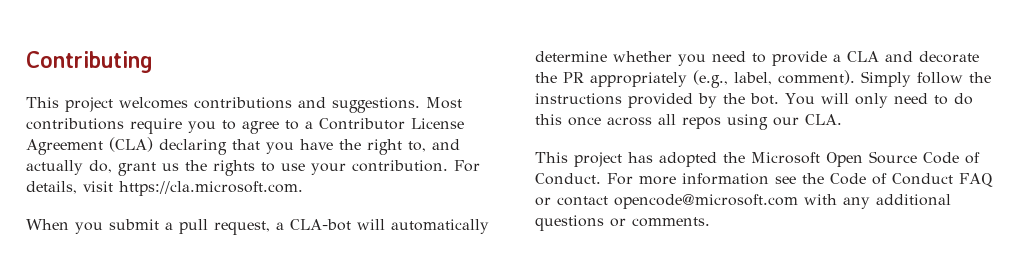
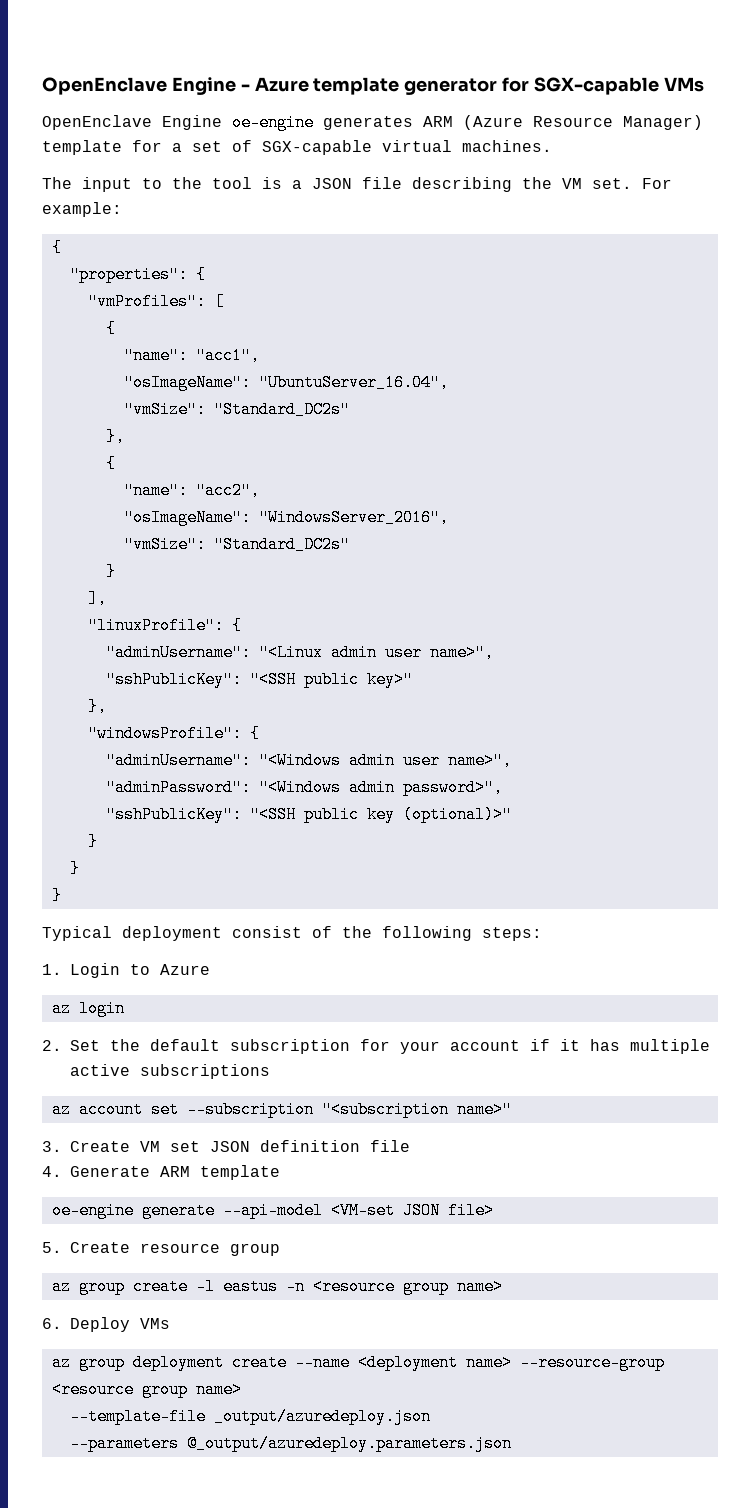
[26,51,153,73] [26,97,462,113] [26,118,464,134] [26,137,460,155] [26,160,480,176] [26,181,303,196] [26,219,489,235] [535,51,979,66] [535,70,991,88] [535,93,973,108] [535,114,842,130] [535,151,980,167] [535,173,993,187] [535,194,951,209] [535,215,710,231] Contributing // This project welcomes contributions and suggestions. Most contributions require you to agree to a Contributor License Agreement (CLA) declaring that you have the right to, and actually do, grant us the rights to use your contribution. For details, visit https://cla.microsoft.com. // When you submit a pull request, a CLA-bot will automatically determine whether you need to provide a CLA and decorate the PR appropriately (e.g., label, comment). Simply follow the instructions provided by the bot. You will only need to do this once across all repos using our CLA. // This project has adopted the Microsoft Open Source Code of Conduct. For more information see the Code of Conduct FAQ or contact opencode@microsoft.com with any additional questions or comments. -> [42,77,704,95] [42,114,703,131] [42,140,552,155] [42,177,672,192] [42,202,122,217] [51,239,62,256] [69,266,206,283] [87,293,224,310] [105,320,116,337] [123,347,260,364] [123,374,449,391] [123,401,350,418] [105,428,125,445] [105,455,116,472] [123,482,260,499] [123,509,449,526] [123,536,350,553] [105,563,116,580] [87,590,107,607] [87,617,242,634] [105,644,494,661] [105,671,413,688] [87,698,107,715] [87,725,260,742] [105,752,512,769] [105,779,503,796] [105,806,512,823] [87,833,98,850] [69,860,80,877] [51,887,62,904] [42,926,542,941] [42,963,210,978] [51,1000,125,1017] [42,1039,710,1054] [70,1064,270,1079] [51,1101,512,1118] [42,1140,410,1152] [42,1165,280,1180] [51,1202,494,1219] [42,1242,280,1256] [51,1278,503,1295] [42,1317,170,1332] [51,1354,665,1371] [51,1381,242,1398] [69,1408,431,1425] [69,1435,512,1452] OpenEnclave Engine - Azure template generator for SGX-capable VMs // OpenEnclave Engine oe-engine generates ARM (Azure Resource Manager) template for a set of SGX-capable virtual machines. // The input to the tool is a JSON file describing the VM set. For example: // { // "properties": { // "vmProfiles": [ // { // "name": "acc1", // "osImageName": "UbuntuServer_16.04", // "vmSize": "Standard_DC2s" // }, // { // "name": "acc2", // "osImageName": "WindowsServer_2016", // "vmSize": "Standard_DC2s" // } // ], // "linuxProfile": { // "adminUsername": "<Linux admin user name>", // "sshPublicKey": "<SSH public key>" // }, // "windowsProfile": { // "adminUsername": "<Windows admin user name>", // "adminPassword": "<Windows admin password>", // "sshPublicKey": "<SSH public key (optional)>" // } // } // } // Typical deployment consist of the following steps: // 1. Login to Azure // az login // 2. Set the default subscription for your account if it has multiple active subscriptions // az account set --subscription "<subscription name>" // 3. Create VM set JSON definition file // 4. Generate ARM template // oe-engine generate --api-model <VM-set JSON file> // 5. Create resource group // az group create -l eastus -n <resource group name> // 6. Deploy VMs // az group deployment create --name <deployment name> --resource-group <resource group name> // --template-file _output/azuredeploy.json // --parameters @_output/azuredeploy.parameters.json

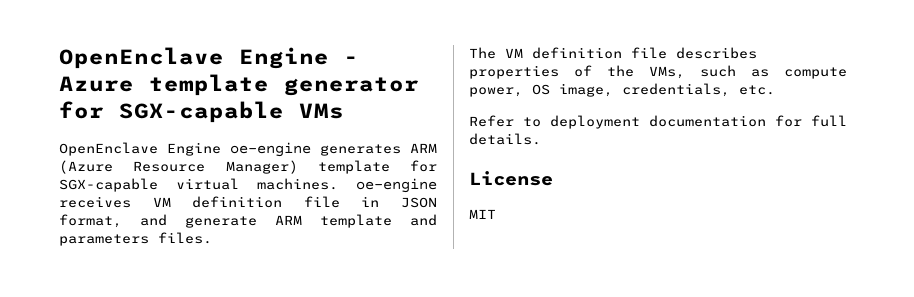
[172,140,252,152] a set of -> (437, 166) none
[42,177,672,192] [42,202,122,217] [51,239,62,256] [69,266,206,283] [87,293,224,310] [105,320,116,337] [123,347,260,364] [123,374,449,391] [123,401,350,418] [105,428,125,445] [105,455,116,472] [123,482,260,499] [123,509,449,526] [123,536,350,553] [105,563,116,580] [87,590,107,607] [87,617,242,634] [105,644,494,661] [105,671,413,688] [87,698,107,715] [87,725,260,742] [105,752,512,769] [105,779,503,796] [105,806,512,823] [87,833,98,850] [69,860,80,877] [51,887,62,904] [42,926,542,941] [42,963,210,978] [51,1000,125,1017] [42,1039,710,1054] [70,1064,270,1079] [51,1101,512,1118] [42,1140,410,1152] [42,1165,280,1180] [51,1202,494,1219] [42,1242,280,1256] [51,1278,503,1295] [42,1317,170,1332] [51,1354,665,1371] [51,1381,242,1398] [69,1408,431,1425] [69,1435,512,1452] // The input to the tool is a JSON file describing the VM set. For example: // { // "properties": { // "vmProfiles": [ // { // "name": "acc1", // "osImageName": "UbuntuServer_16.04", // "vmSize": "Standard_DC2s" // }, // { // "name": "acc2", // "osImageName": "WindowsServer_2016", // "vmSize": "Standard_DC2s" // } // ], // "linuxProfile": { // "adminUsername": "<Linux admin user name>", // "sshPublicKey": "<SSH public key>" // }, // "windowsProfile": { // "adminUsername": "<Windows admin user name>", // "adminPassword": "<Windows admin password>", // "sshPublicKey": "<SSH public key (optional)>" // } // } // } // Typical deployment consist of the following steps: // 1. Login to Azure // az login // 2. Set the default subscription for your account if it has multiple active subscriptions // az account set --subscription "<subscription name>" // 3. Create VM set JSON definition file // 4. Generate ARM template // oe-engine generate --api-model <VM-set JSON file> // 5. Create resource group // az group create -l eastus -n <resource group name> // 6. Deploy VMs // az group deployment create --name <deployment name> --resource-group <resource group name> // --template-file _output/azuredeploy.json // --parameters @_output/azuredeploy.parameters.json -> [356,178,437,193] [59,196,437,208] [59,214,437,228] [59,232,212,246] [469,47,757,59] [469,65,847,79] [469,83,775,97] [469,115,847,129] [469,133,541,145] [469,171,553,186] [469,209,496,219] oe-engine receives VM definition file in JSON format, and generate ARM template and parameters files. // The VM definition file describes properties of the VMs, such as compute power, OS image, credentials, etc. // Refer to deployment documentation for full details. // License // MIT

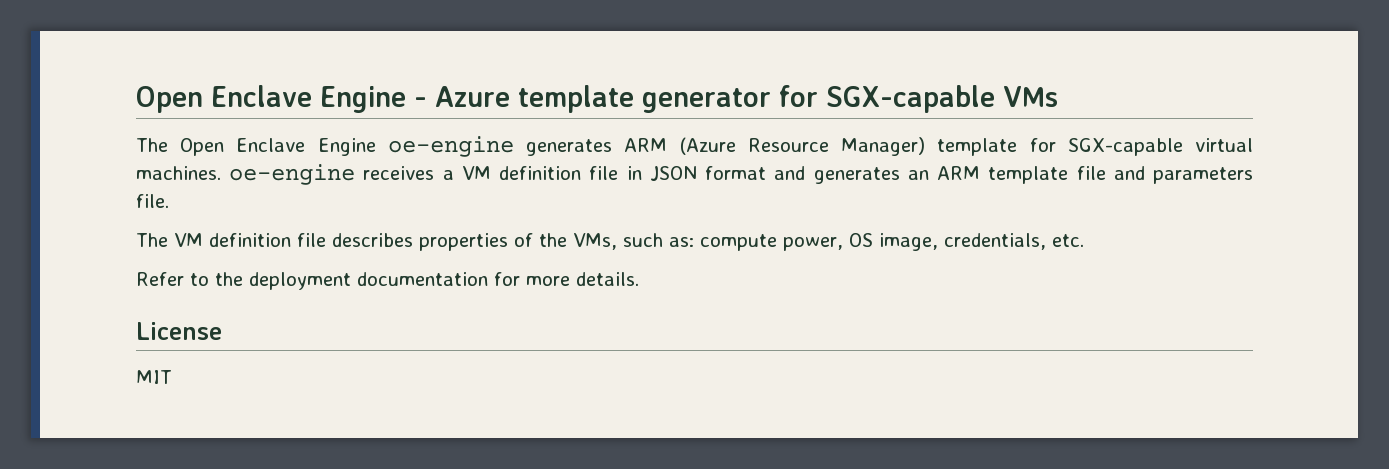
[59,47,224,69] OpenEnclave -> [136,85,312,113] Open Enclave
[59,142,158,156] OpenEnclave -> [136,138,306,156] The Open Enclave
(131, 202) none -> [442,170,454,180] a
[59,214,257,228] format, and generate -> [705,166,929,184] format and generates an
(392, 221) none -> [1076,166,1106,180] file
[158,232,212,244] files. -> [136,194,169,208] file.
[751,69,769,77] as -> [669,237,694,247] as:
(541, 122) none -> [215,272,243,286] the
[811,115,847,127] full -> [526,276,570,286] more

